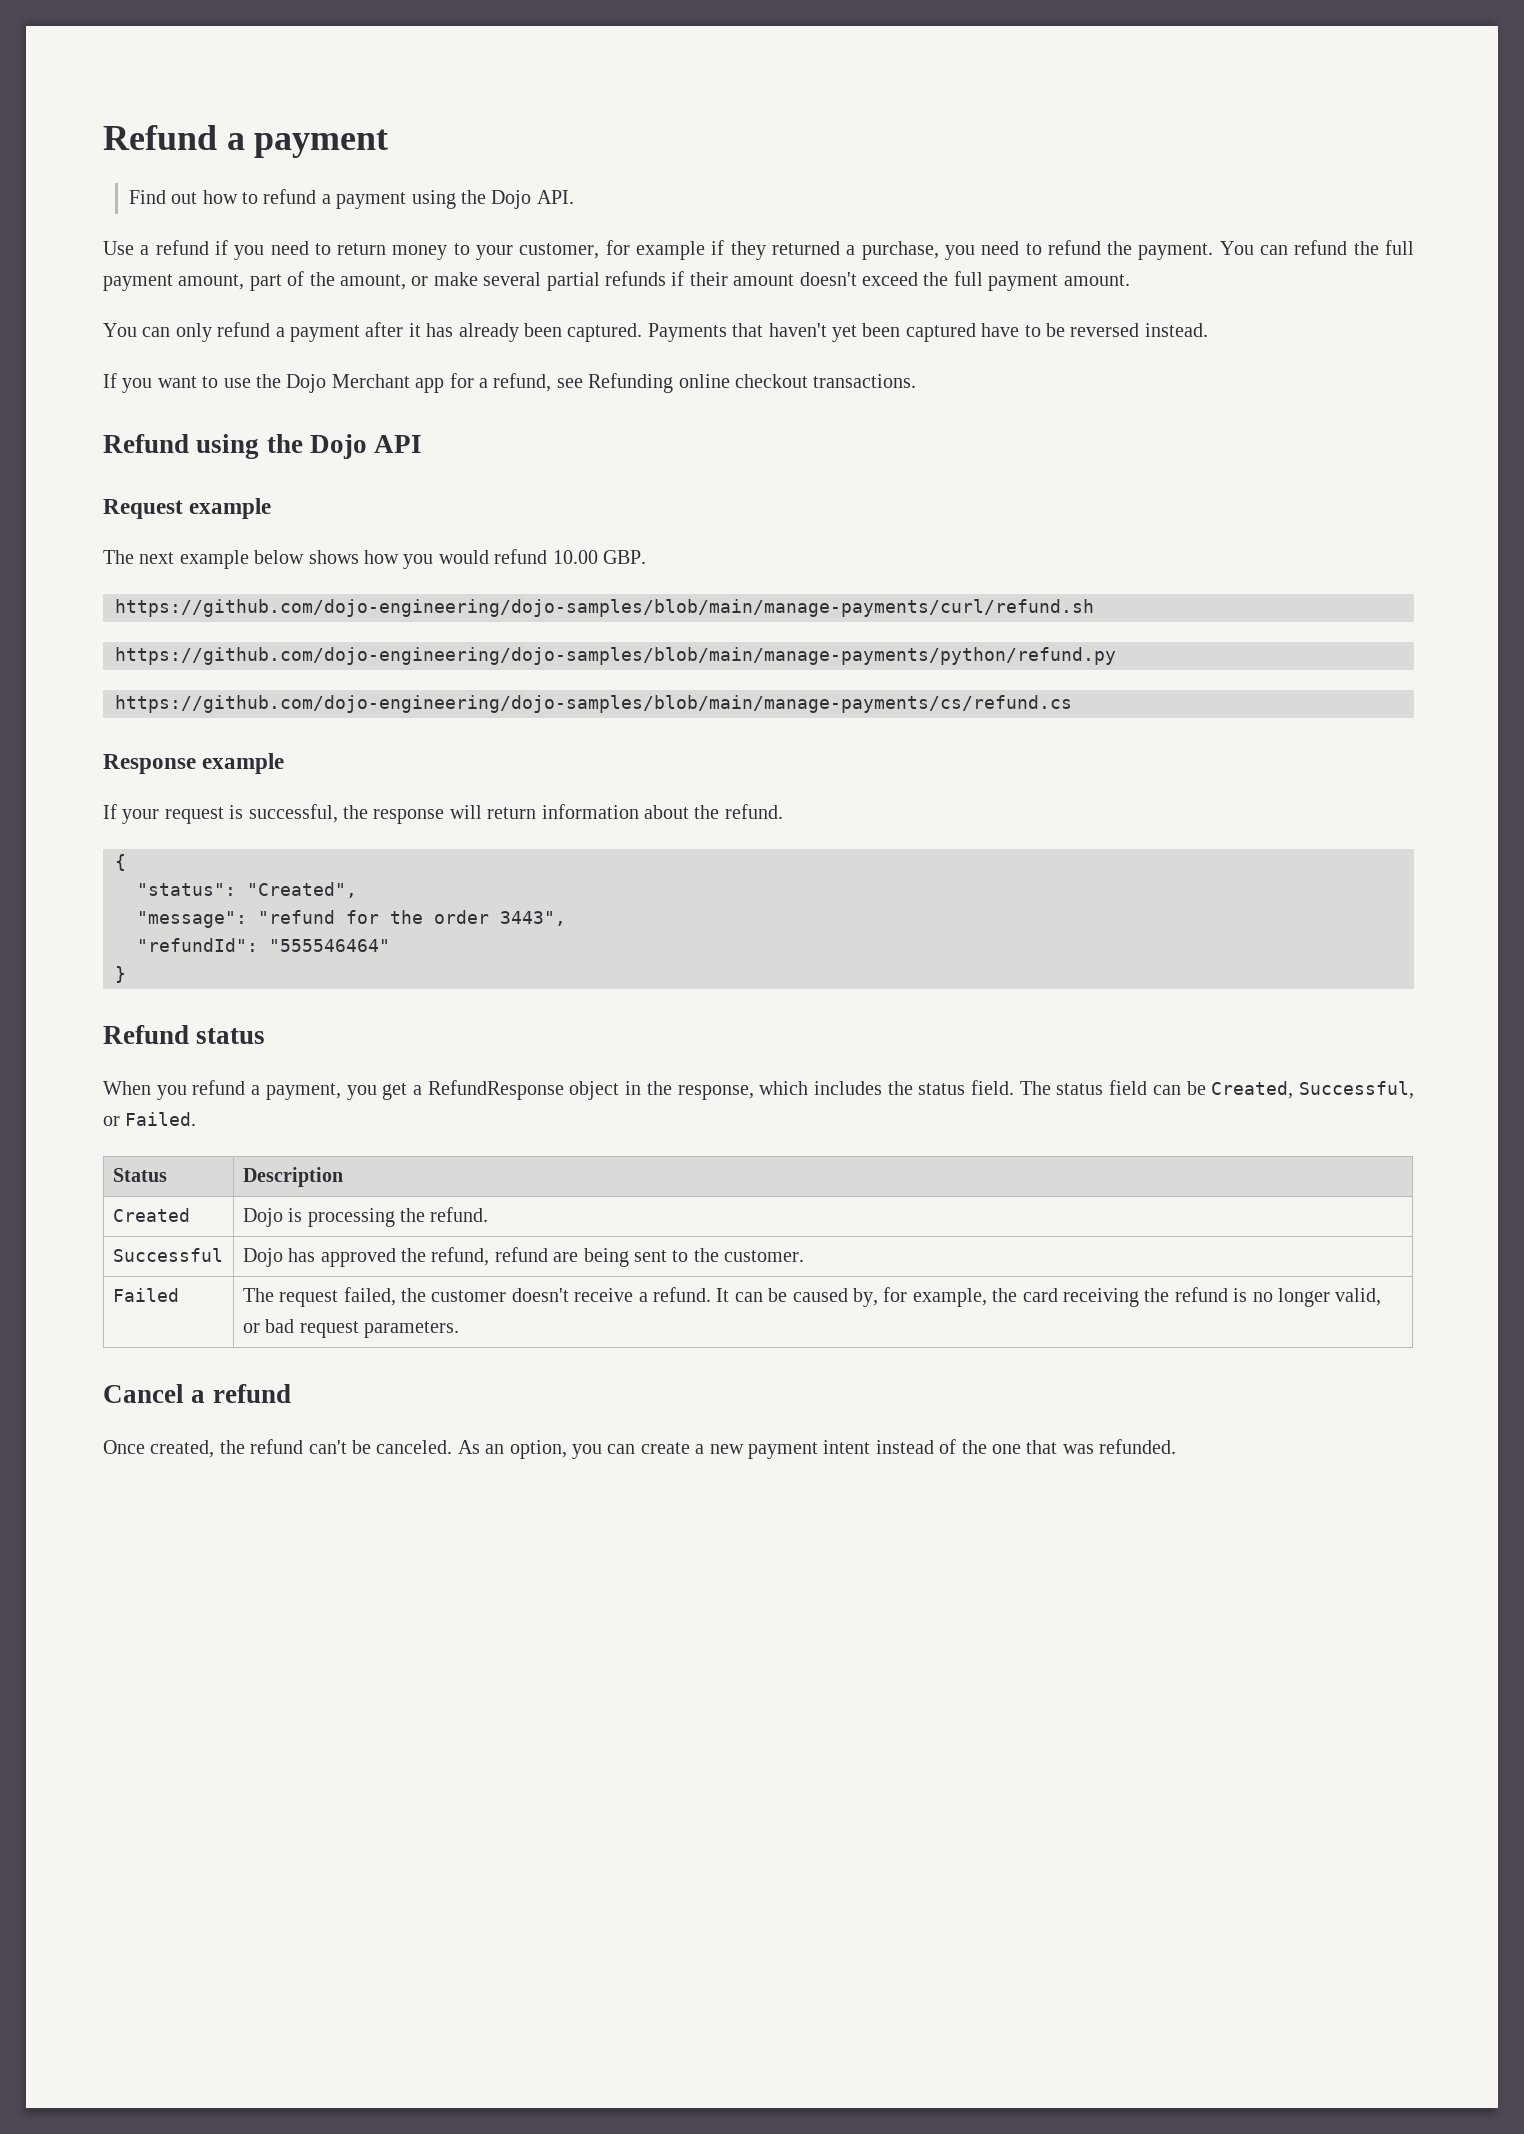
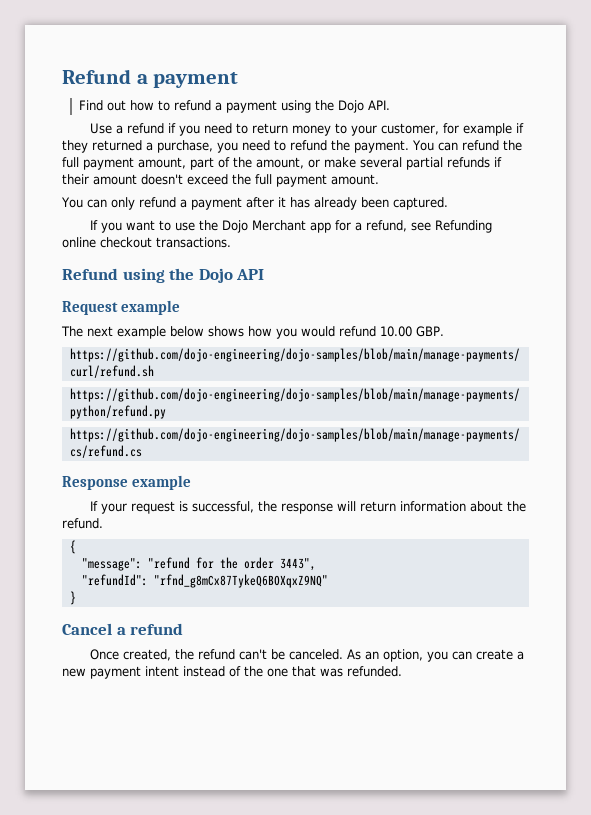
[647,323,1208,342] Payments that haven't yet been captured have to be reversed instead. -> (448, 203) none
[137,882,357,898] // "status": "Created", -> (76, 547) none
[269,939,390,952] "555546464" -> [153,574,328,588] "rfnd_g8mCx87TykeQ6BOXqxZ9NQ"
[103,1025,266,1044] [103,1080,1414,1100] [103,1112,197,1126] [112,1168,167,1182] [242,1167,343,1187] [112,1208,190,1222] [242,1207,489,1227] [112,1248,223,1262] [242,1247,805,1267] [112,1288,179,1302] [242,1287,1382,1307] [242,1319,459,1338] // Refund status // When you refund a payment, you get a RefundResponse object in the response, which includes the status field. The status field can be Created, Successful, or Failed. // Status | Description // Created | Dojo is processing the refund. // Successful | Dojo has approved the refund, refund are being sent to the customer. // Failed | The request failed, the customer doesn't receive a refund. It can be caused by, for example, the card receiving the refund is no longer valid, or bad request parameters. -> (76, 598) none

